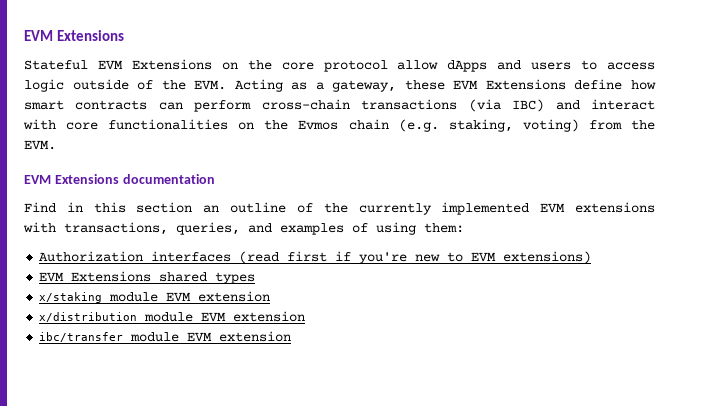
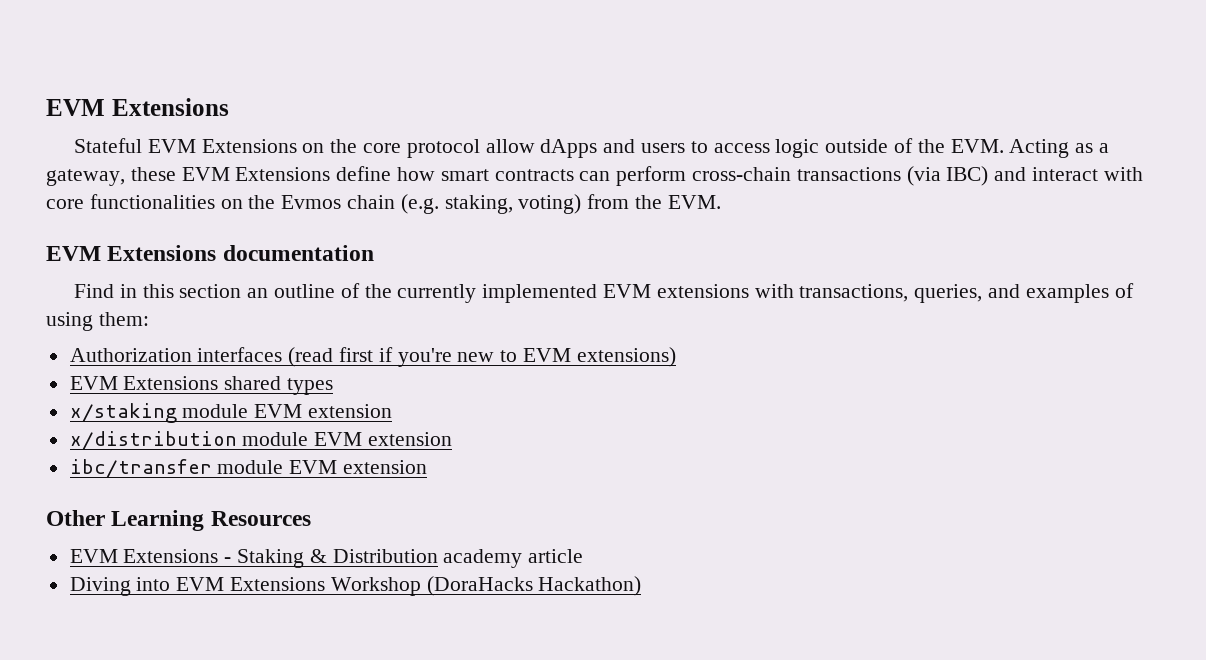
(292, 336) none -> [46,510,311,531] [69,549,584,568] [69,576,642,596] // Other Learning Resources // EVM Extensions - Staking & Distribution academy article // Diving into EVM Extensions Workshop (DoraHacks Hackathon)

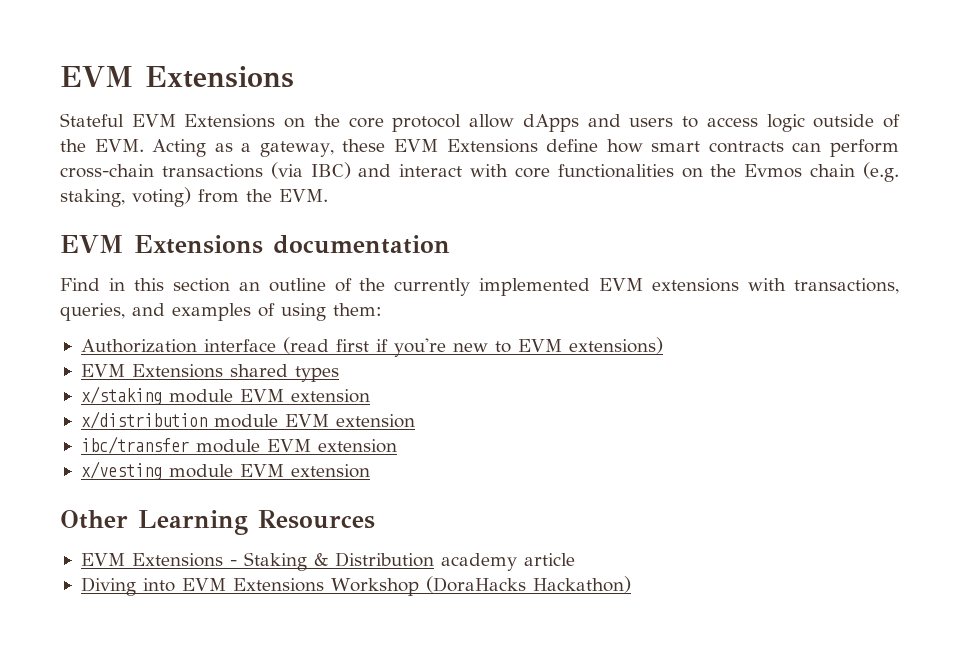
[197,347,283,362] interfaces -> [203,339,276,352] interface
(428, 467) none -> [80,461,370,480] // x/vesting module EVM extension

